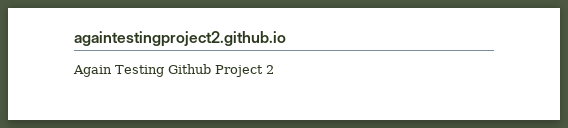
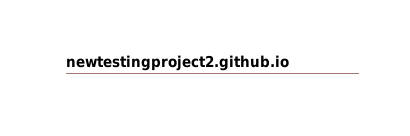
[74,31,286,47] [73,64,274,77] againtestingproject2.github.io // Again Testing Github Project 2 -> [66,55,289,71] newtestingproject2.github.io

